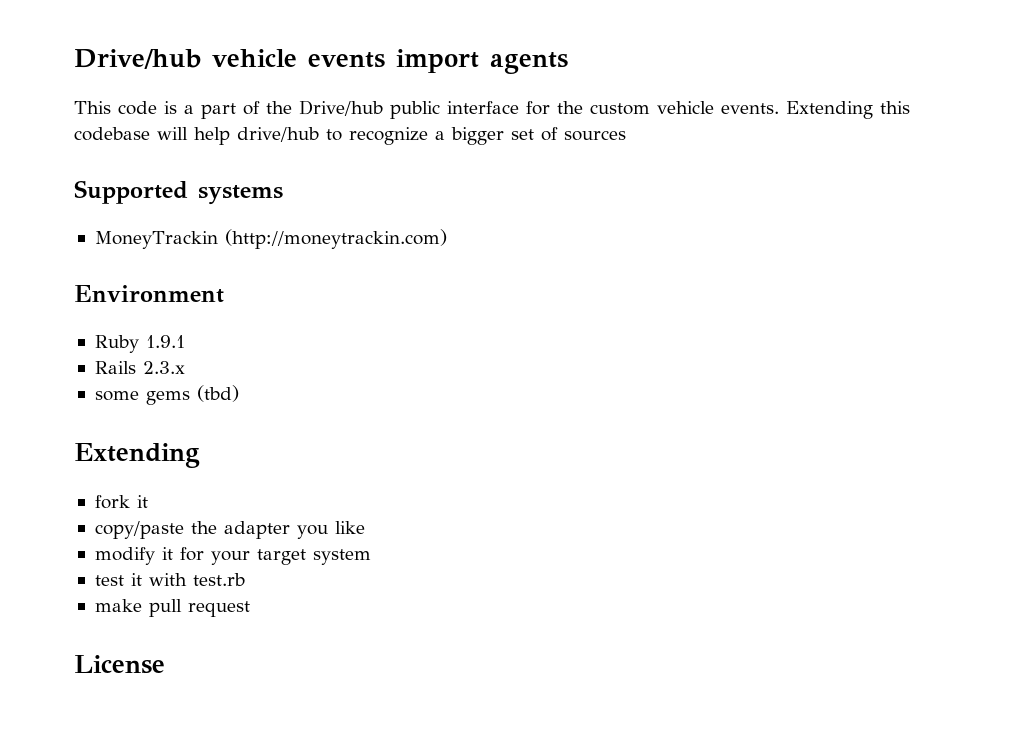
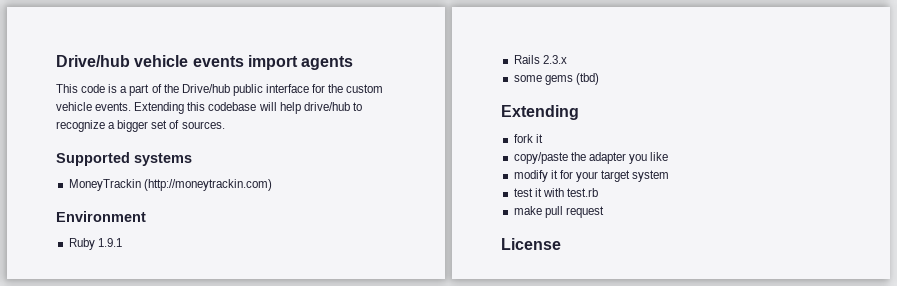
[564,130,626,141] sources -> [181,121,225,129] sources.

